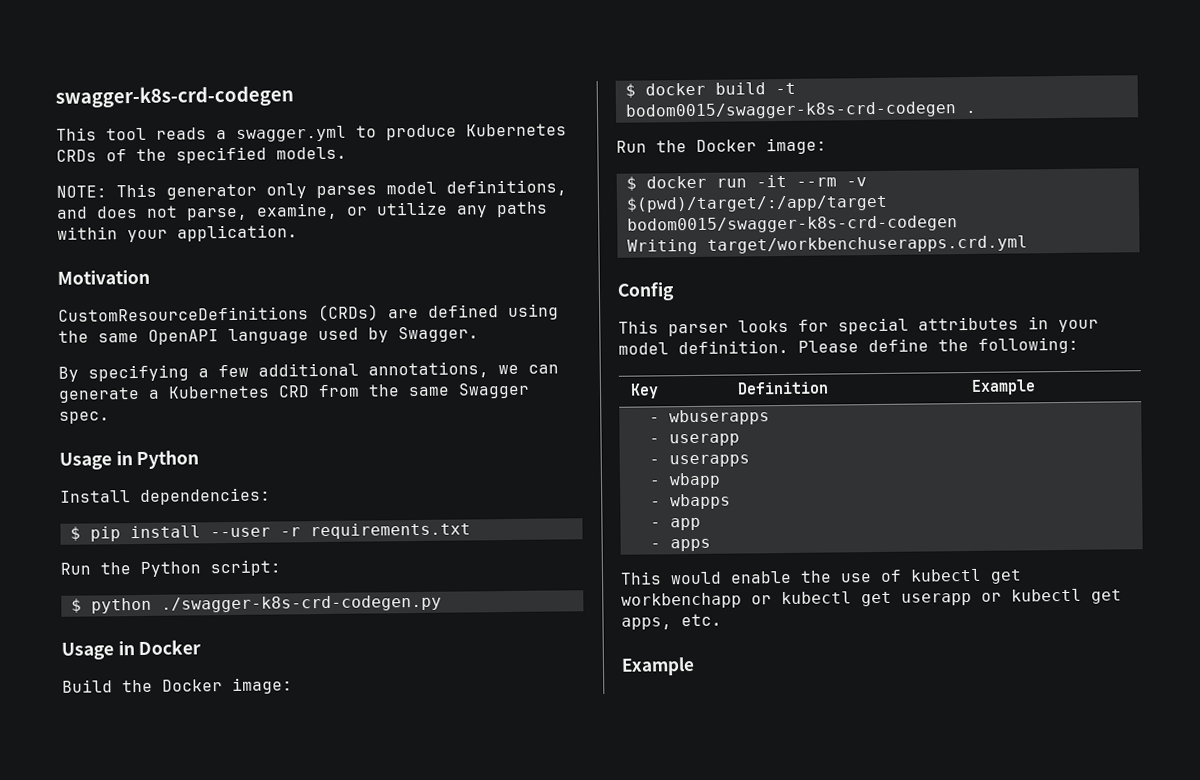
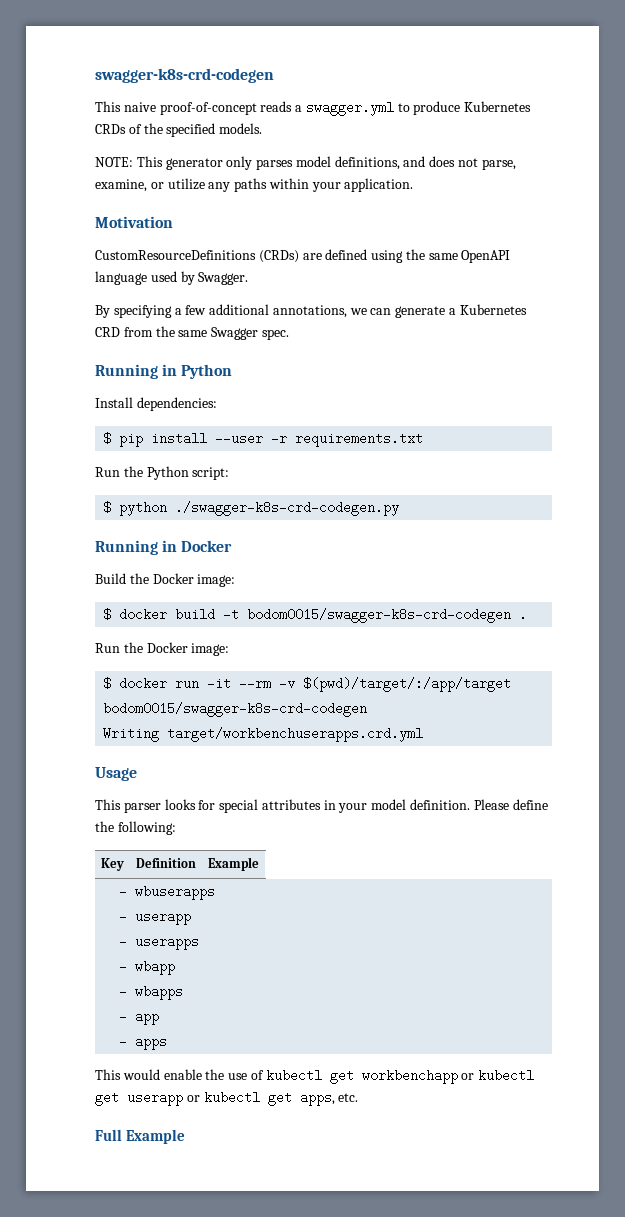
[106,127,147,141] tool -> [123,102,257,115] naive proof-of-concept
[59,452,112,470] Usage -> [95,364,158,379] Running
[61,642,114,660] Usage -> [95,540,158,555] Running
[617,281,675,301] Config -> [95,767,137,781] Usage
(722, 620) none -> [95,1129,122,1141] Full

